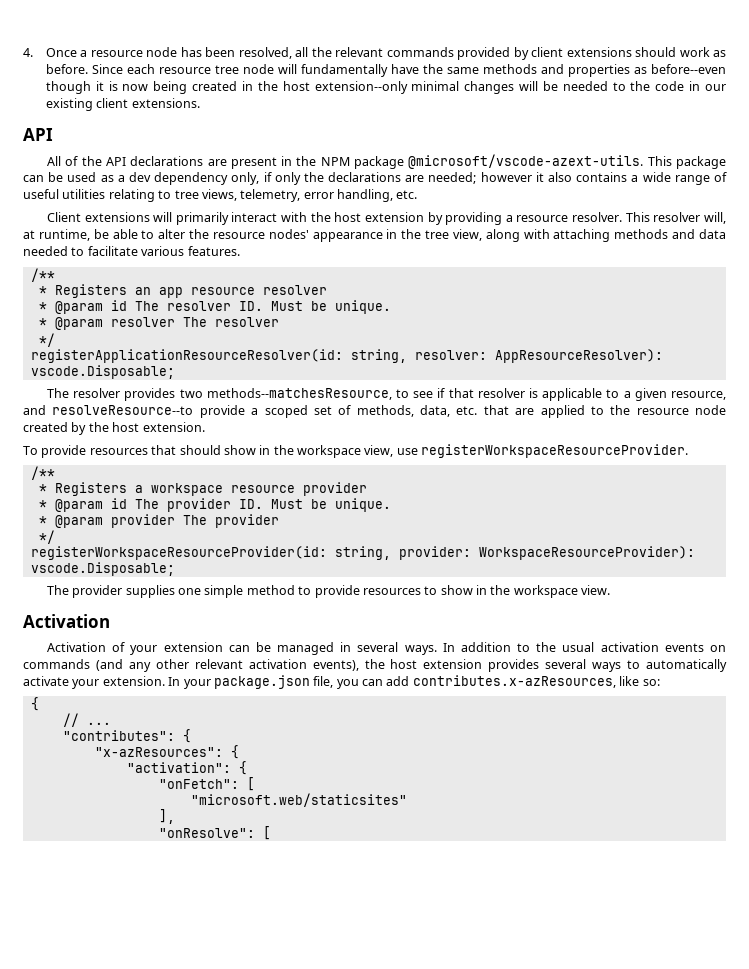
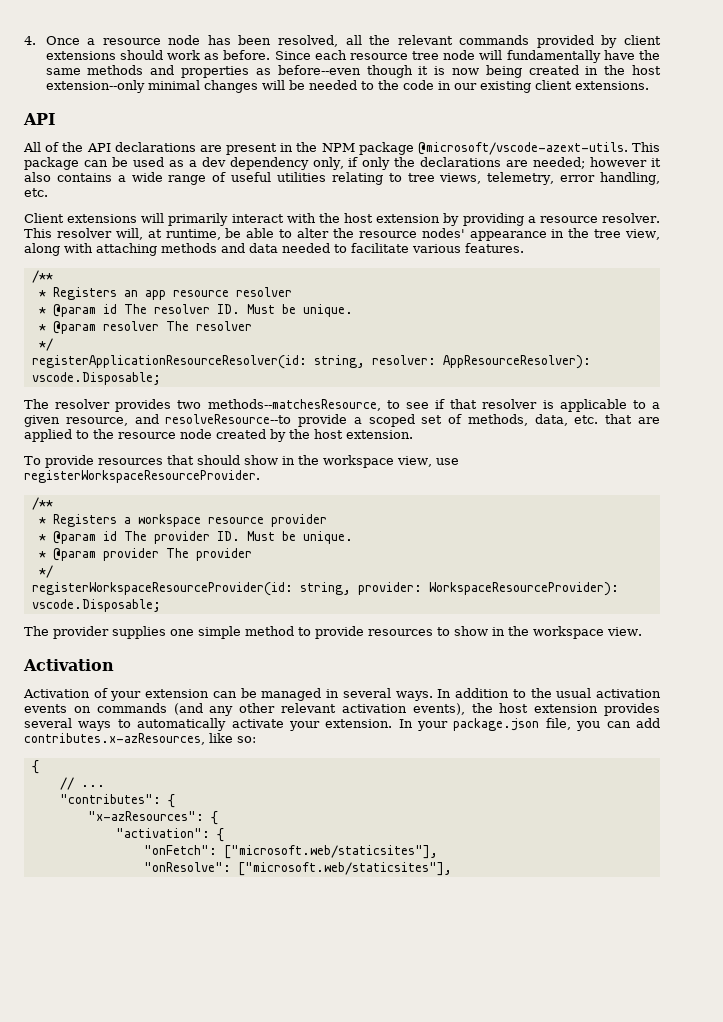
[246,777,255,791] [190,793,407,807] [158,809,175,824] [ // "microsoft.web/staticsites" // ], -> [223,845,438,859] ["microsoft.web/staticsites"],
[262,826,271,840] [ -> [237,862,452,876] ["microsoft.web/staticsites"],

